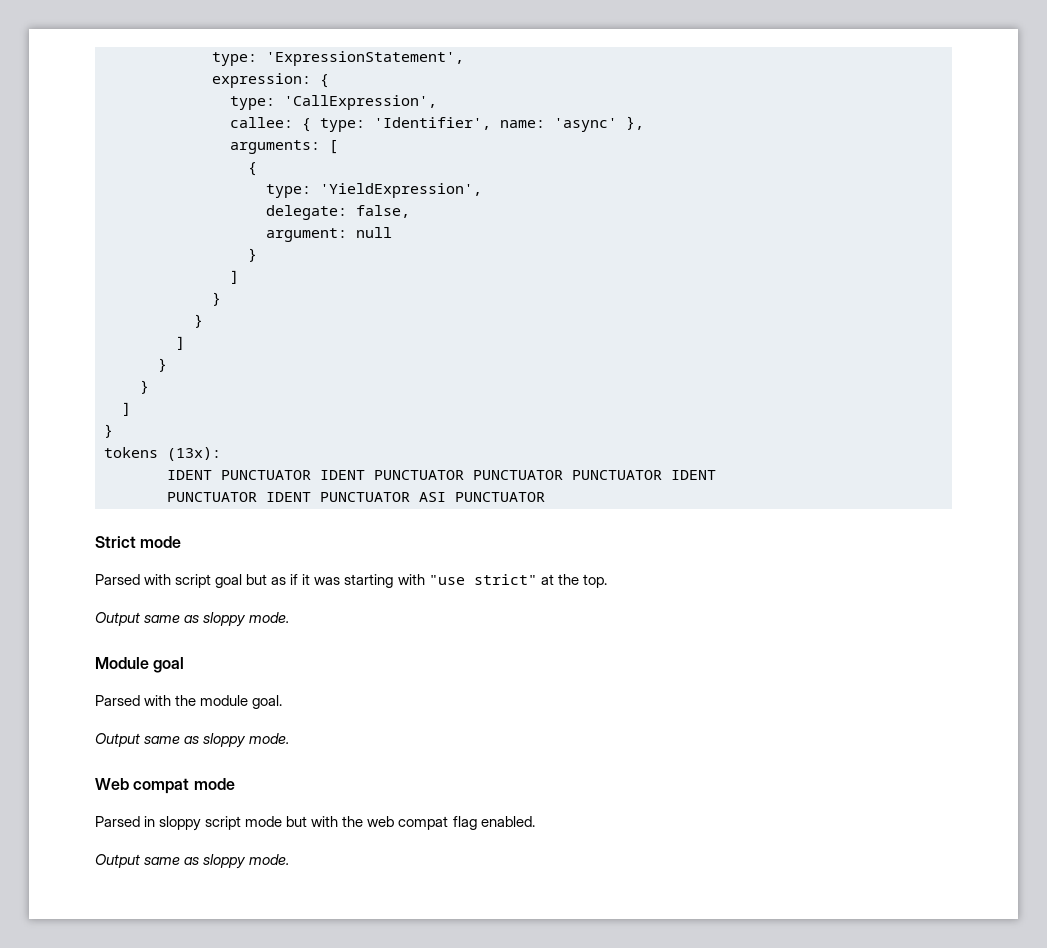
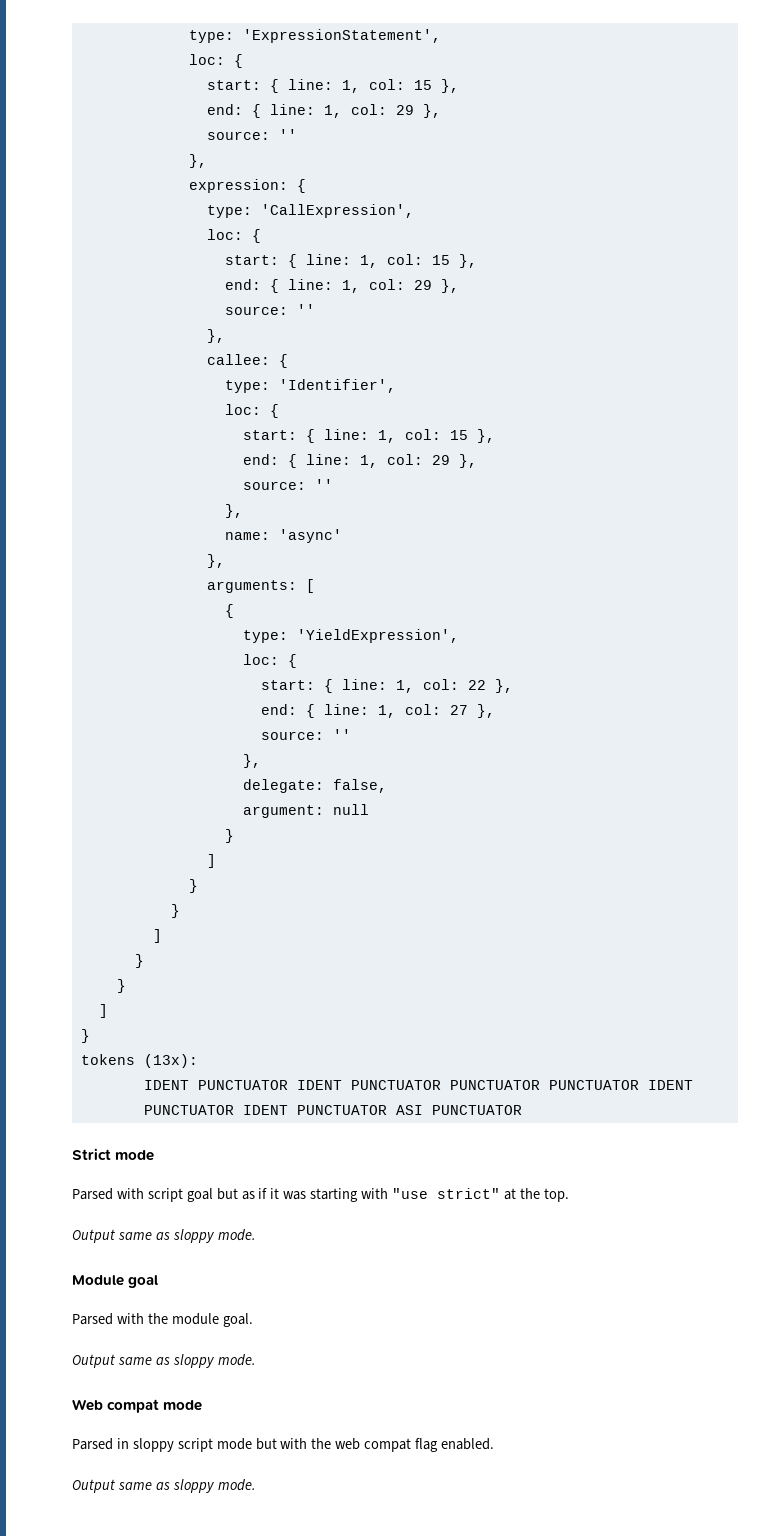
[212,73,329,88] [230,95,437,110] expression: { // type: 'CallExpression', -> [188,54,243,68] [206,79,459,93] [206,104,441,118] [206,129,297,140] [188,154,207,168] [188,179,306,193] [206,204,414,218] [206,229,261,243] [224,254,477,268] [224,279,459,293] [224,304,315,315] [206,329,225,343] loc: { // start: { line: 1, col: 15 }, // end: { line: 1, col: 29 }, // source: '' // }, // expression: { // type: 'CallExpression', // loc: { // start: { line: 1, col: 15 }, // end: { line: 1, col: 29 }, // source: '' // },
(311, 125) none -> (288, 361) //
(491, 123) none -> [224,404,279,418] [242,429,495,443] [242,454,477,468] [242,479,333,490] [224,504,243,518] // loc: { // start: { line: 1, col: 15 }, // end: { line: 1, col: 29 }, // source: '' // }, //
(617, 125) none -> (342, 536) //
(482, 190) none -> [242,654,297,668] [260,679,513,693] [260,704,495,718] [260,729,351,740] [242,754,261,768] // loc: { // start: { line: 1, col: 22 }, // end: { line: 1, col: 27 }, // source: '' // },

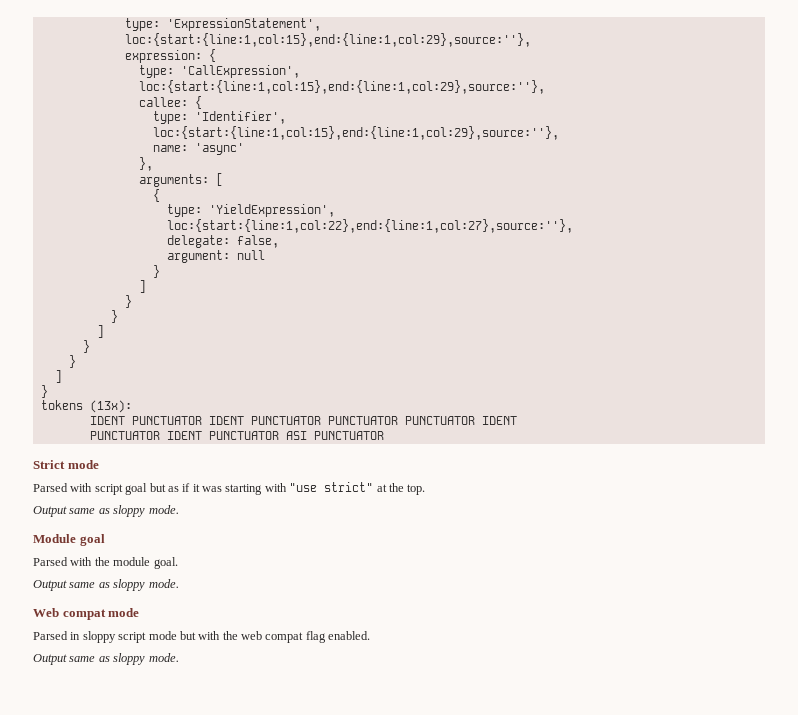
[188,54,243,68] [206,79,459,93] [206,104,441,118] [206,129,297,140] [188,154,207,168] [188,179,306,193] [206,204,414,218] [206,229,261,243] [224,254,477,268] [224,279,459,293] [224,304,315,315] [206,329,225,343] [206,354,288,368] [224,379,396,393] [224,404,279,418] [242,429,495,443] [242,454,477,468] [242,479,333,490] [224,504,243,518] loc: { // start: { line: 1, col: 15 }, // end: { line: 1, col: 29 }, // source: '' // }, // expression: { // type: 'CallExpression', // loc: { // start: { line: 1, col: 15 }, // end: { line: 1, col: 29 }, // source: '' // }, // callee: { // type: 'Identifier', // loc: { // start: { line: 1, col: 15 }, // end: { line: 1, col: 29 }, // source: '' // }, -> [124,33,531,47] [124,49,216,63] [138,65,300,78] [138,80,545,94] [138,96,202,109] [152,111,286,124] [152,126,559,140] loc:{start:{line:1,col:15},end:{line:1,col:29},source:''}, // expression: { // type: 'CallExpression', // loc:{start:{line:1,col:15},end:{line:1,col:29},source:''}, // callee: { // type: 'Identifier', // loc:{start:{line:1,col:15},end:{line:1,col:29},source:''},
[242,654,297,668] [260,679,513,693] [260,704,495,718] [260,729,351,740] [242,754,261,768] loc: { // start: { line: 1, col: 22 }, // end: { line: 1, col: 27 }, // source: '' // }, -> [166,219,573,233] loc:{start:{line:1,col:22},end:{line:1,col:27},source:''},

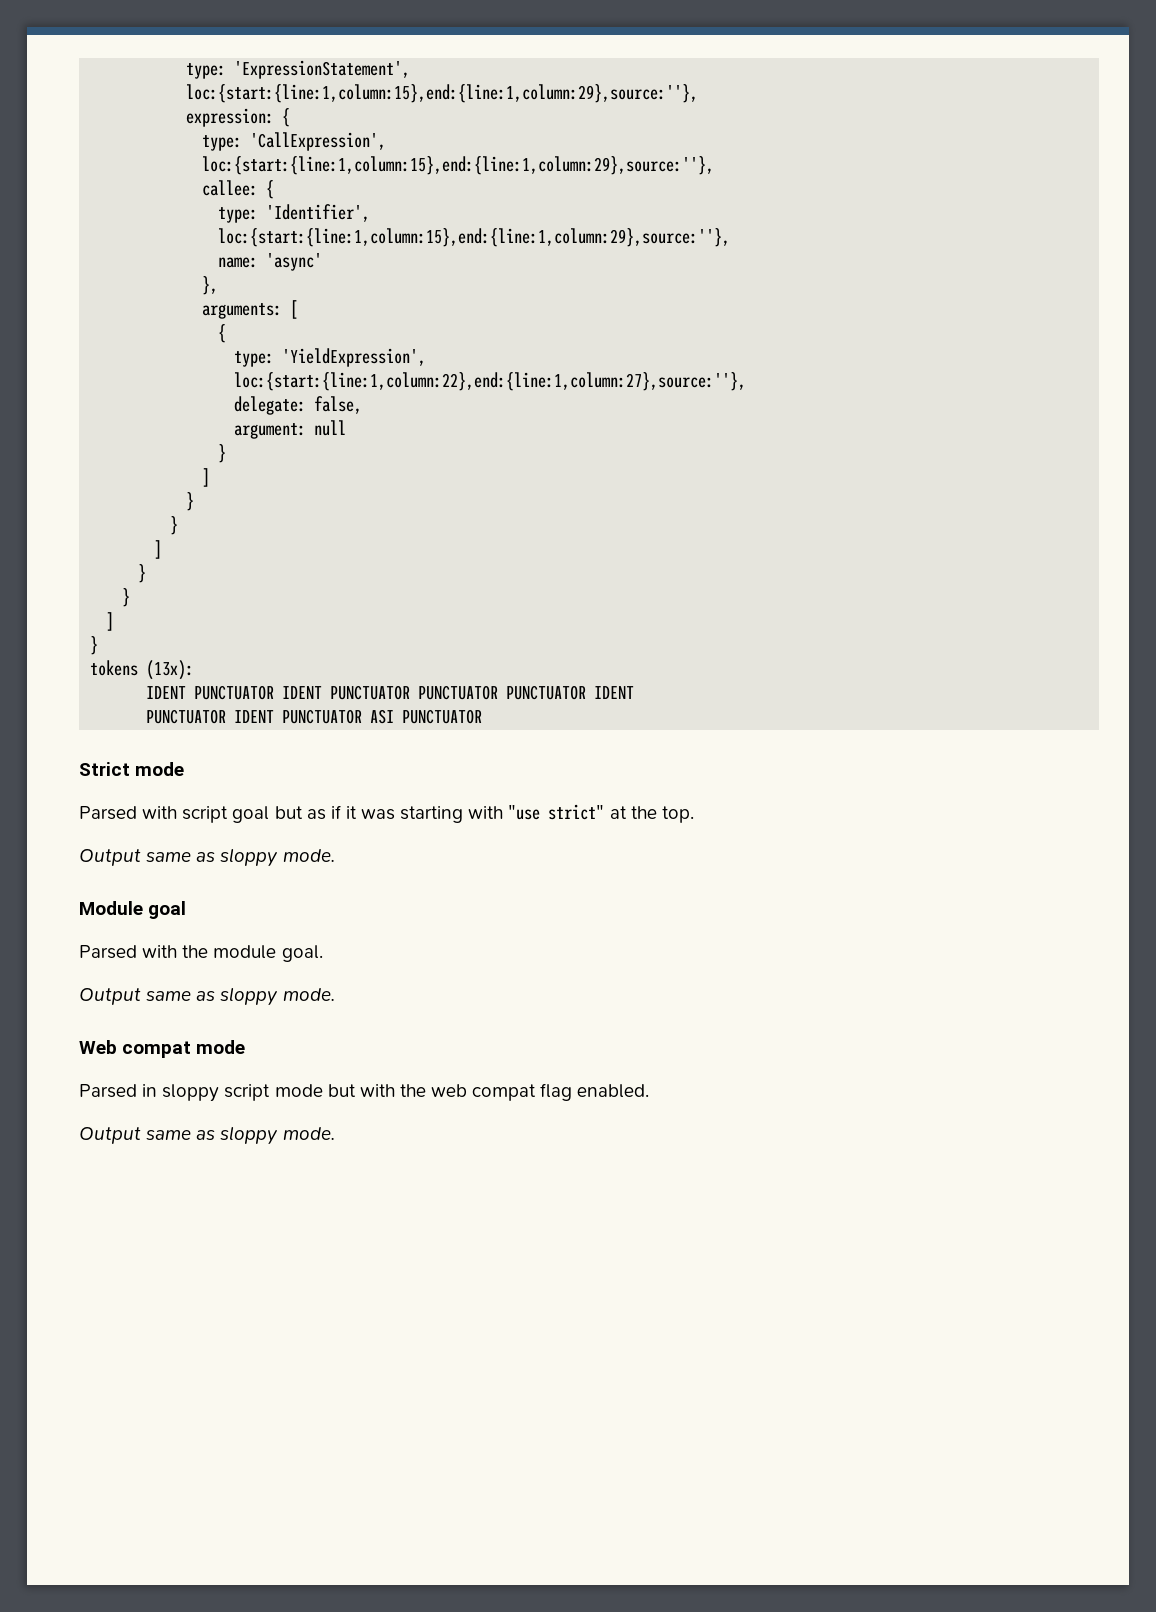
[124,33,531,47] loc:{start:{line:1,col:15},end:{line:1,col:29},source:''}, -> [186,84,699,103] loc:{start:{line:1,column:15},end:{line:1,column:29},source:''},
[138,80,545,94] loc:{start:{line:1,col:15},end:{line:1,col:29},source:''}, -> [202,156,715,175] loc:{start:{line:1,column:15},end:{line:1,column:29},source:''},
[152,126,559,140] loc:{start:{line:1,col:15},end:{line:1,col:29},source:''}, -> [218,228,731,247] loc:{start:{line:1,column:15},end:{line:1,column:29},source:''},
[166,219,573,233] loc:{start:{line:1,col:22},end:{line:1,col:27},source:''}, -> [234,372,747,391] loc:{start:{line:1,column:22},end:{line:1,column:27},source:''},

